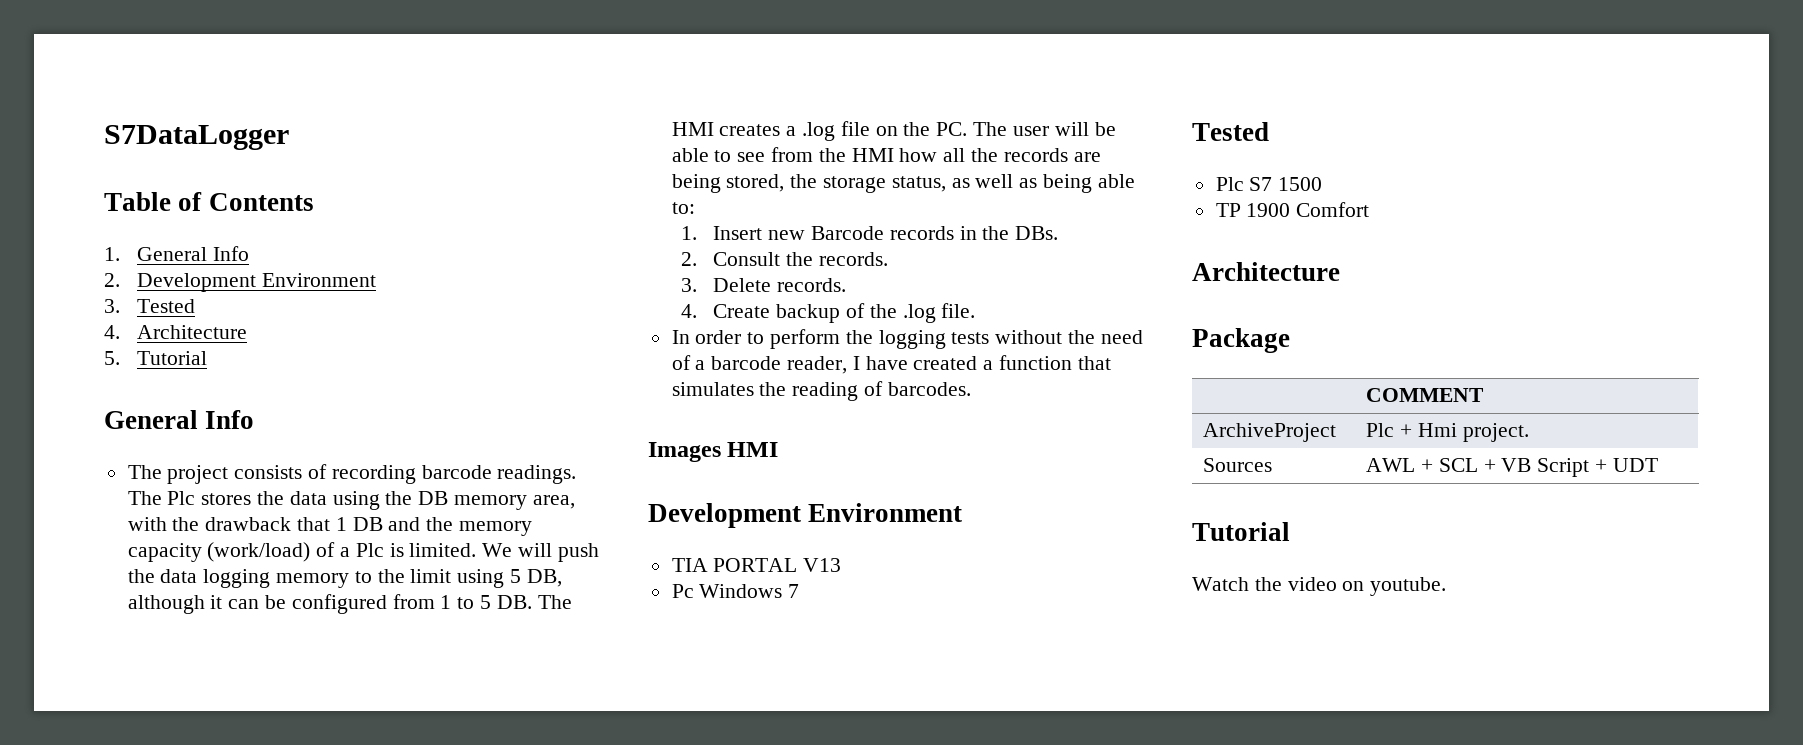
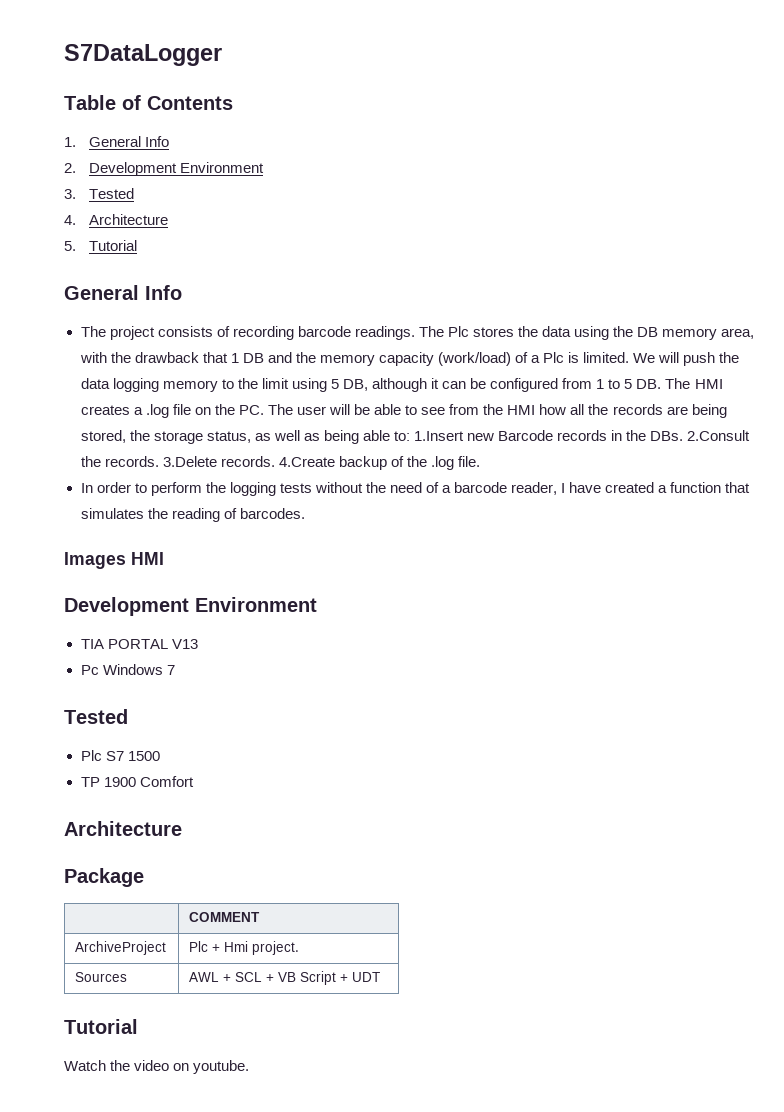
[680,226,763,240] // 1. Insert -> [414,431,465,441] 1.Insert
[680,252,781,266] // 2. Consult -> [687,430,751,441] 2.Consult
[680,278,847,292] [680,304,771,318] // 3. Delete records. // 4. Create -> [162,456,335,467] 3.Delete records. 4.Create

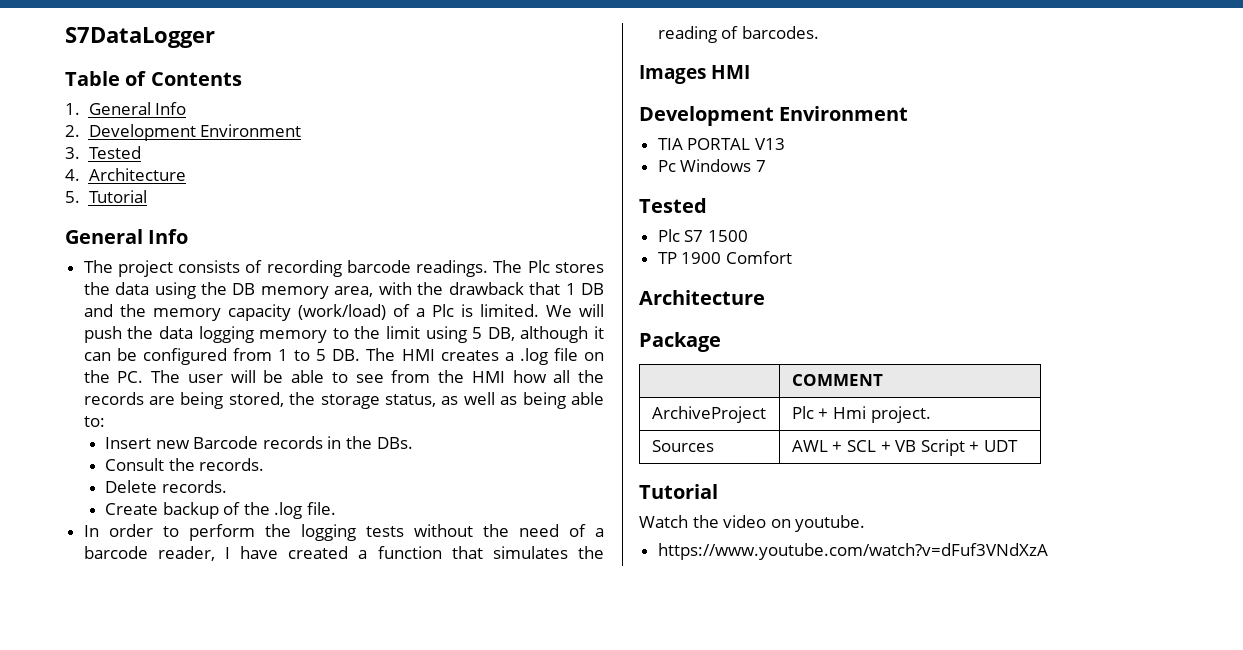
[414,431,465,441] 1.Insert -> [105,437,152,449] // Insert
[687,430,751,441] 2.Consult -> [105,458,165,471] // Consult
[162,456,335,467] 3.Delete records. 4.Create -> [105,480,227,493] [105,503,159,515] // Delete records. // Create
(250, 1067) none -> [657,543,1048,560] // https://www.youtube.com/watch?v=dFuf3VNdXzA

